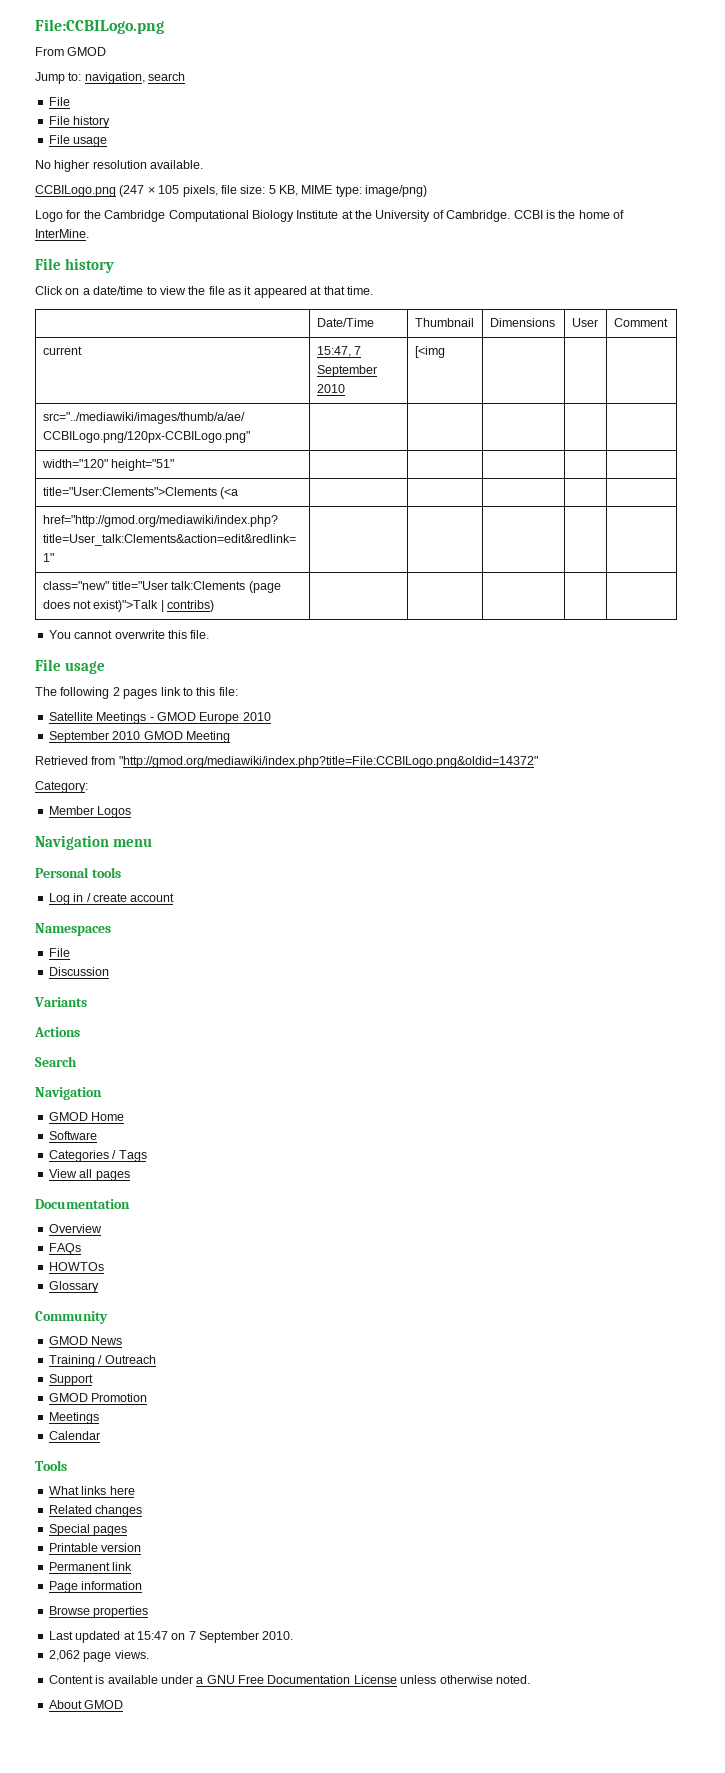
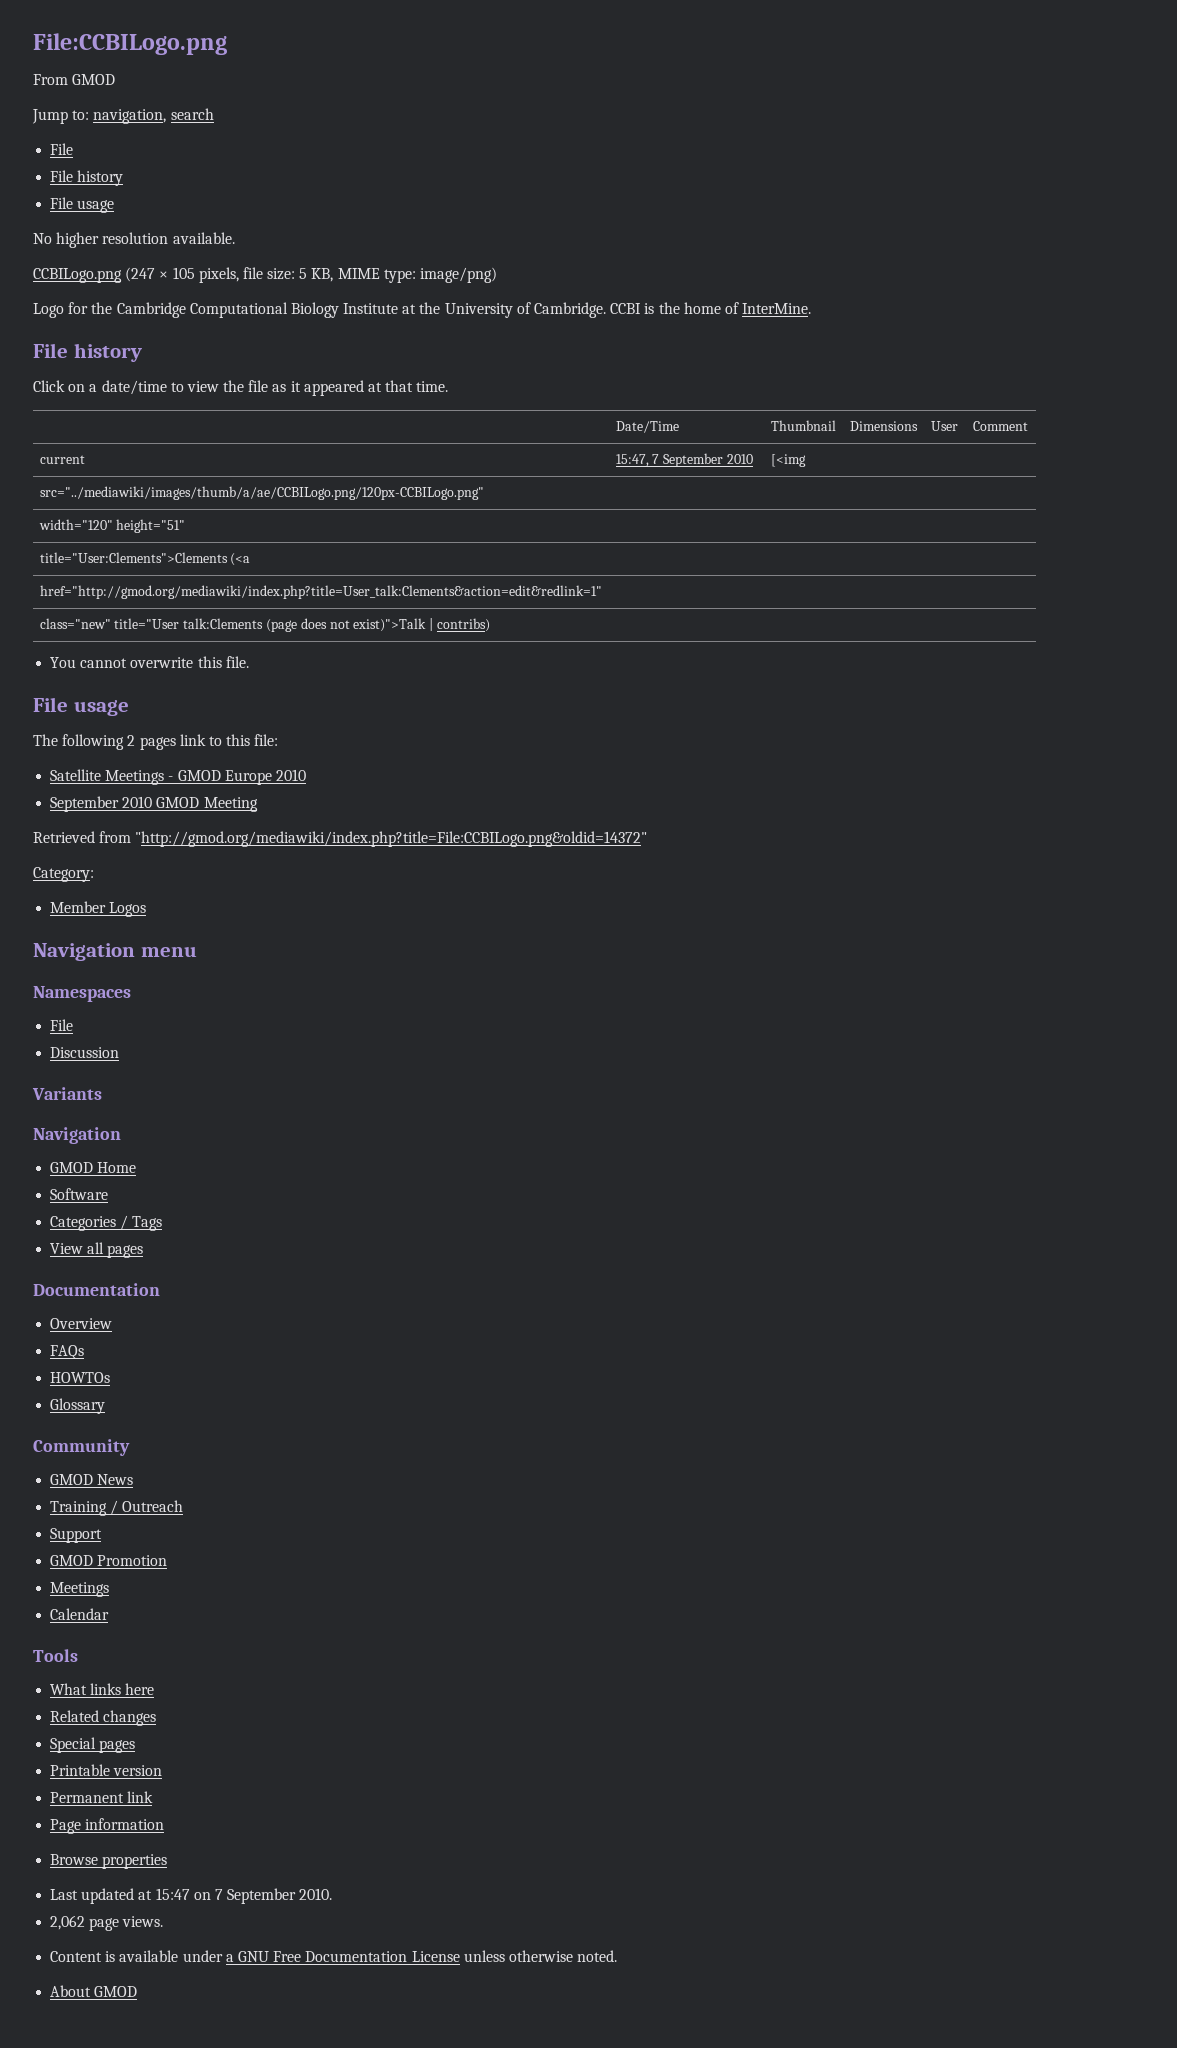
[35,867,121,878] [48,893,175,905] // Personal tools // Log in / create account -> (197, 951) none
[34,1027,80,1037] [35,1056,77,1067] // Actions // Search -> (102, 1093) none

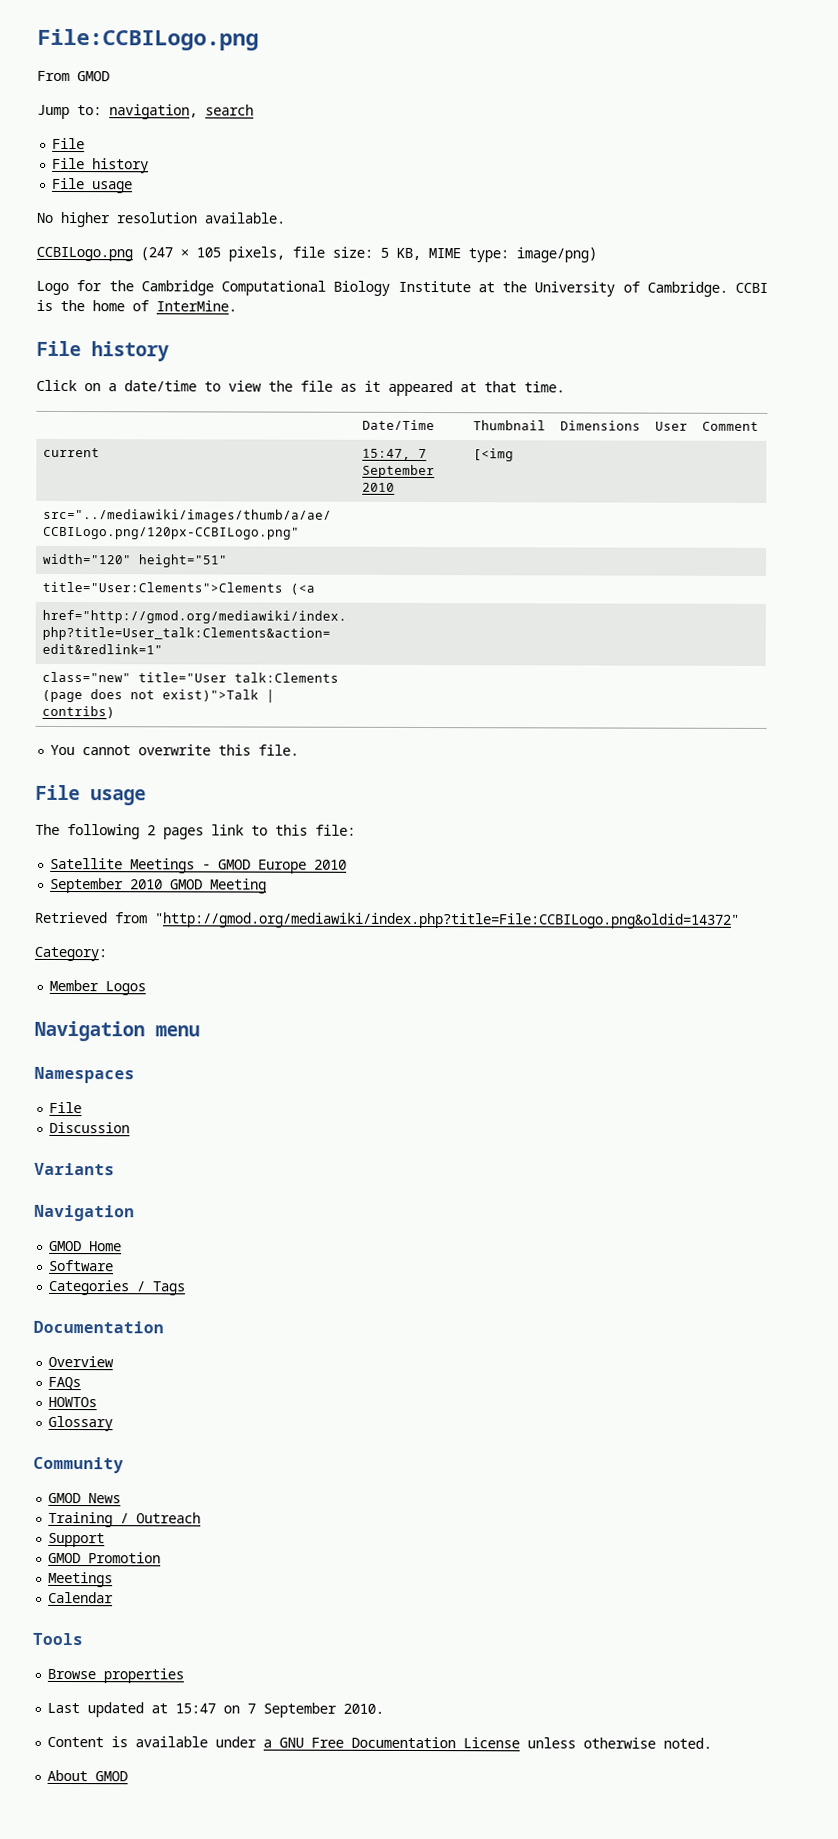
[50,1242,144,1258] // View all pages -> (186, 1288) none
[50,1683,155,1695] [50,1710,157,1726] [50,1737,136,1753] [50,1764,163,1776] [50,1791,154,1803] [50,1818,165,1834] // What links here // Related changes // Special pages // Printable version // Permanent link // Page information -> (84, 1639) none
[50,1915,164,1931] // 2,062 page views. -> (385, 1708) none

